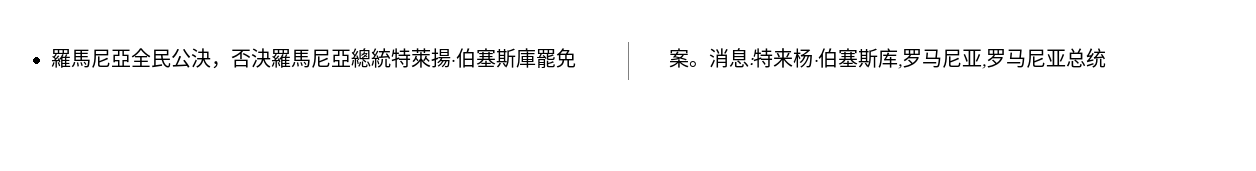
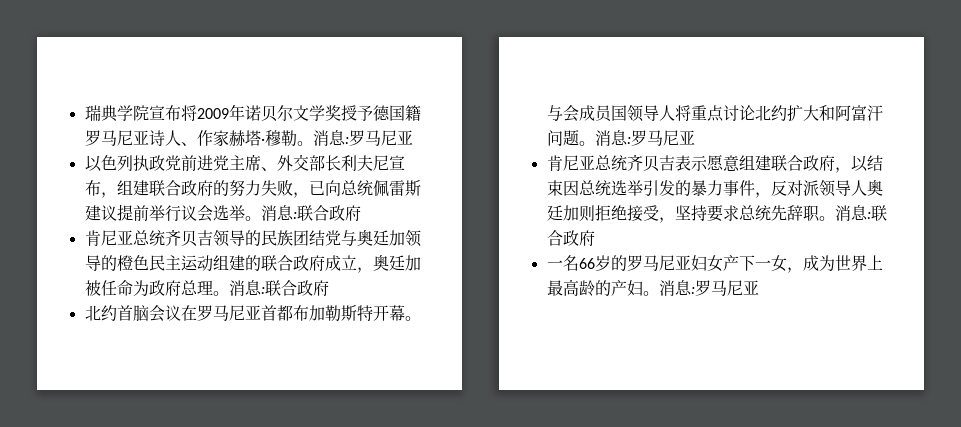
[51,48,1106,69] 羅馬尼亞全民公決，否決羅馬尼亞總統特萊揚·伯塞斯庫罷免案。消息:特来杨·伯塞斯库,罗马尼亚,罗马尼亚总统 -> [84,104,421,122] [84,130,413,147] [84,154,405,172] [84,180,421,198] [84,204,361,222] [84,229,422,247] [84,255,421,273] [84,280,329,296] [84,305,421,322] [546,105,883,122] [546,130,695,146] [546,154,883,173] [546,180,883,198] [546,205,887,223] [546,230,595,246] [546,255,883,273] [546,279,759,297] 瑞典学院宣布将2009年诺贝尔文学奖授予德国籍罗马尼亚诗人、作家赫塔·穆勒。消息:罗马尼亚 // 以色列执政党前进党主席、外交部长利夫尼宣布，组建联合政府的努力失败，已向总统佩雷斯建议提前举行议会选举。消息:联合政府 // 肯尼亚总统齐贝吉领导的民族团结党与奥廷加领导的橙色民主运动组建的联合政府成立，奥廷加被任命为政府总理。消息:联合政府 // 北约首脑会议在罗马尼亚首都布加勒斯特开幕。与会成员国领导人将重点讨论北约扩大和阿富汗问题。消息:罗马尼亚 // 肯尼亚总统齐贝吉表示愿意组建联合政府，以结束因总统选举引发的暴力事件，反对派领导人奥廷加则拒绝接受，坚持要求总统先辞职。消息:联合政府 // 一名66岁的罗马尼亚妇女产下一女，成为世界上最高龄的产妇。消息:罗马尼亚

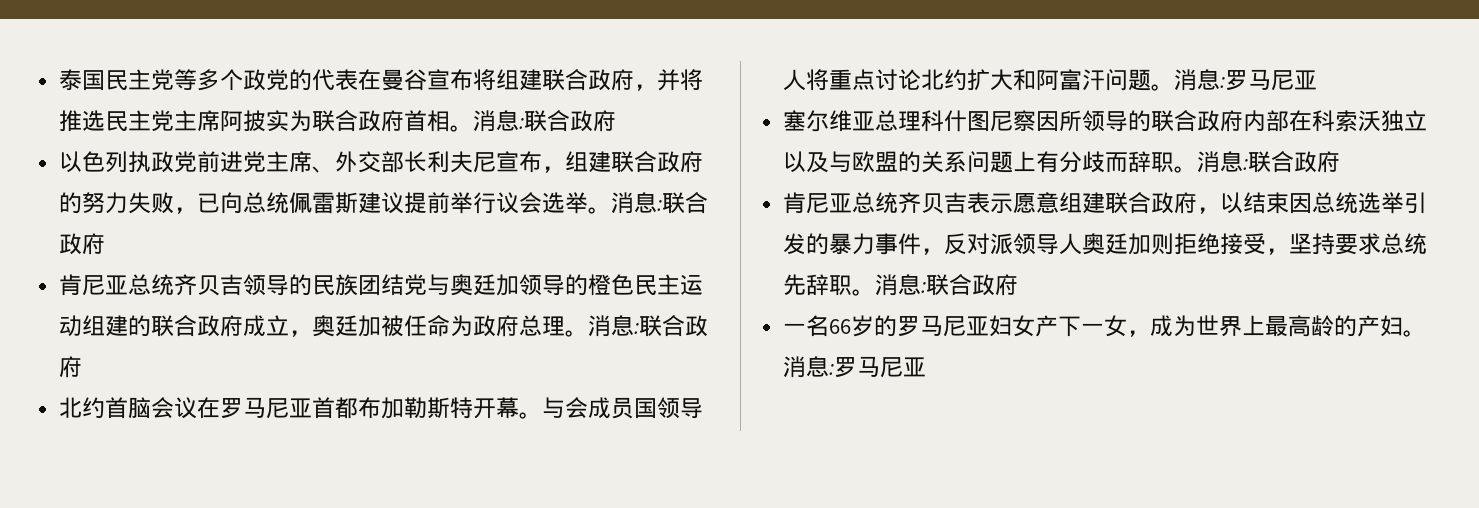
[84,104,421,122] [84,130,413,147] 瑞典学院宣布将2009年诺贝尔文学奖授予德国籍罗马尼亚诗人、作家赫塔·穆勒。消息:罗马尼亚 -> [58,69,703,91] [58,110,616,132] 泰国民主党等多个政党的代表在曼谷宣布将组建联合政府，并将推选民主党主席阿披实为联合政府首相。消息:联合政府
(695, 137) none -> [782,110,1427,132] [782,151,1340,173] // 塞尔维亚总理科什图尼察因所领导的联合政府内部在科索沃独立以及与欧盟的关系问题上有分歧而辞职。消息:联合政府

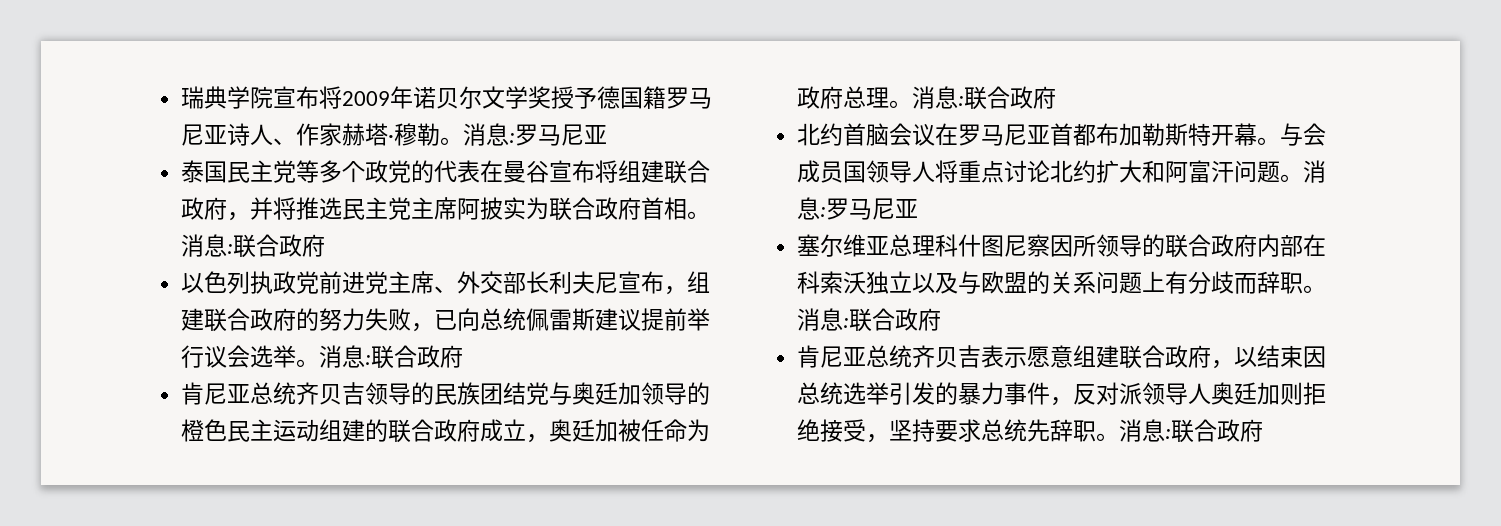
(58, 80) none -> [181,86,713,109] [181,123,608,146] 瑞典学院宣布将2009年诺贝尔文学奖授予德国籍罗马尼亚诗人、作家赫塔·穆勒。消息:罗马尼亚 //
[782,315,1426,337] [782,356,926,378] // 一名66岁的罗马尼亚妇女产下一女，成为世界上最高龄的产妇。消息:罗马尼亚 -> (1264, 430) none

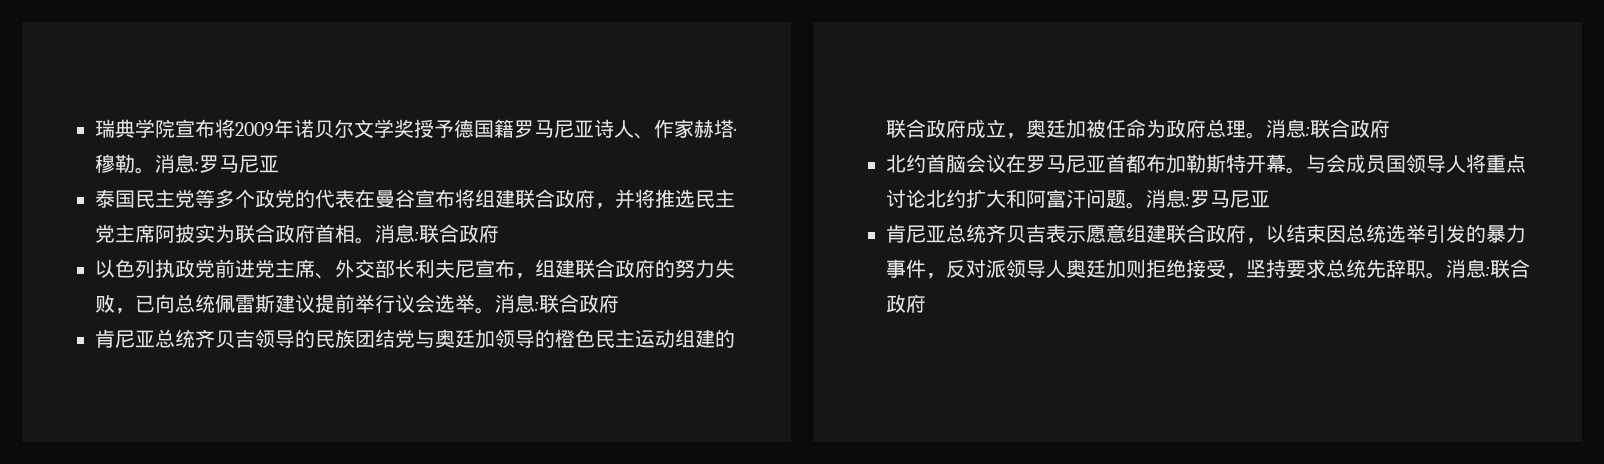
[797,234,1327,258] [797,271,1327,294] [797,308,942,332] // 塞尔维亚总理科什图尼察因所领导的联合政府内部在科索沃独立以及与欧盟的关系问题上有分歧而辞职。消息:联合政府 -> (1270, 199) none

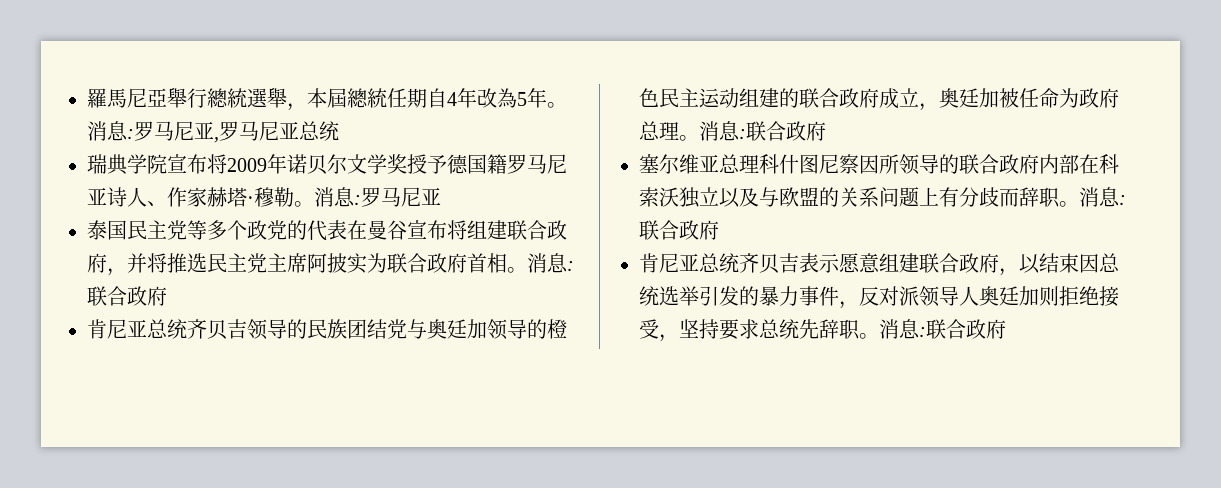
(95, 128) none -> [87,87,567,111] [87,121,339,143] 羅馬尼亞舉行總統選舉，本屆總統任期自4年改為5年。消息:罗马尼亚,罗马尼亚总统 //
[95,259,735,279] [95,294,619,314] // 以色列执政党前进党主席、外交部长利夫尼宣布，组建联合政府的努力失败，已向总统佩雷斯建议提前举行议会选举。消息:联合政府 -> (167, 296) none
[886,154,1526,174] [886,189,1270,209] 北约首脑会议在罗马尼亚首都布加勒斯特开幕。与会成员国领导人将重点讨论北约扩大和阿富汗问题。消息:罗马尼亚 -> [639,154,1119,175] [639,187,1126,208] [639,220,719,240] 塞尔维亚总理科什图尼察因所领导的联合政府内部在科索沃独立以及与欧盟的关系问题上有分歧而辞职。消息:联合政府

